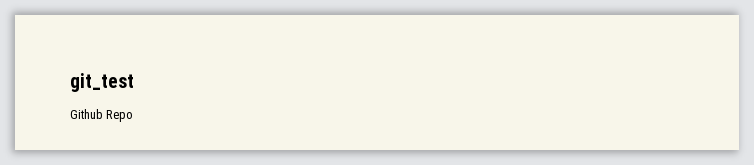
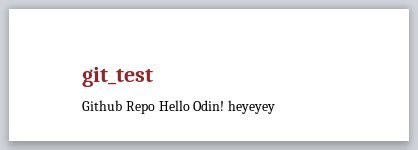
(134, 116) none -> [158,100,276,114] Hello Odin! heyeyey

